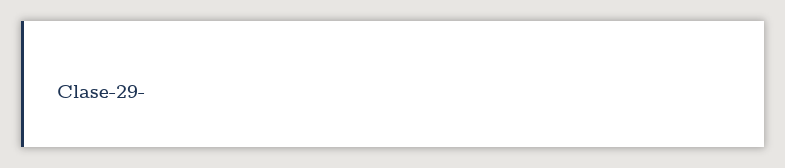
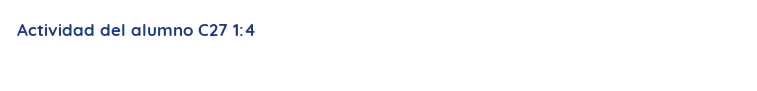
[57,85,145,98] Clase-29- -> [17,23,256,36] Actividad del alumno C27 1:4

